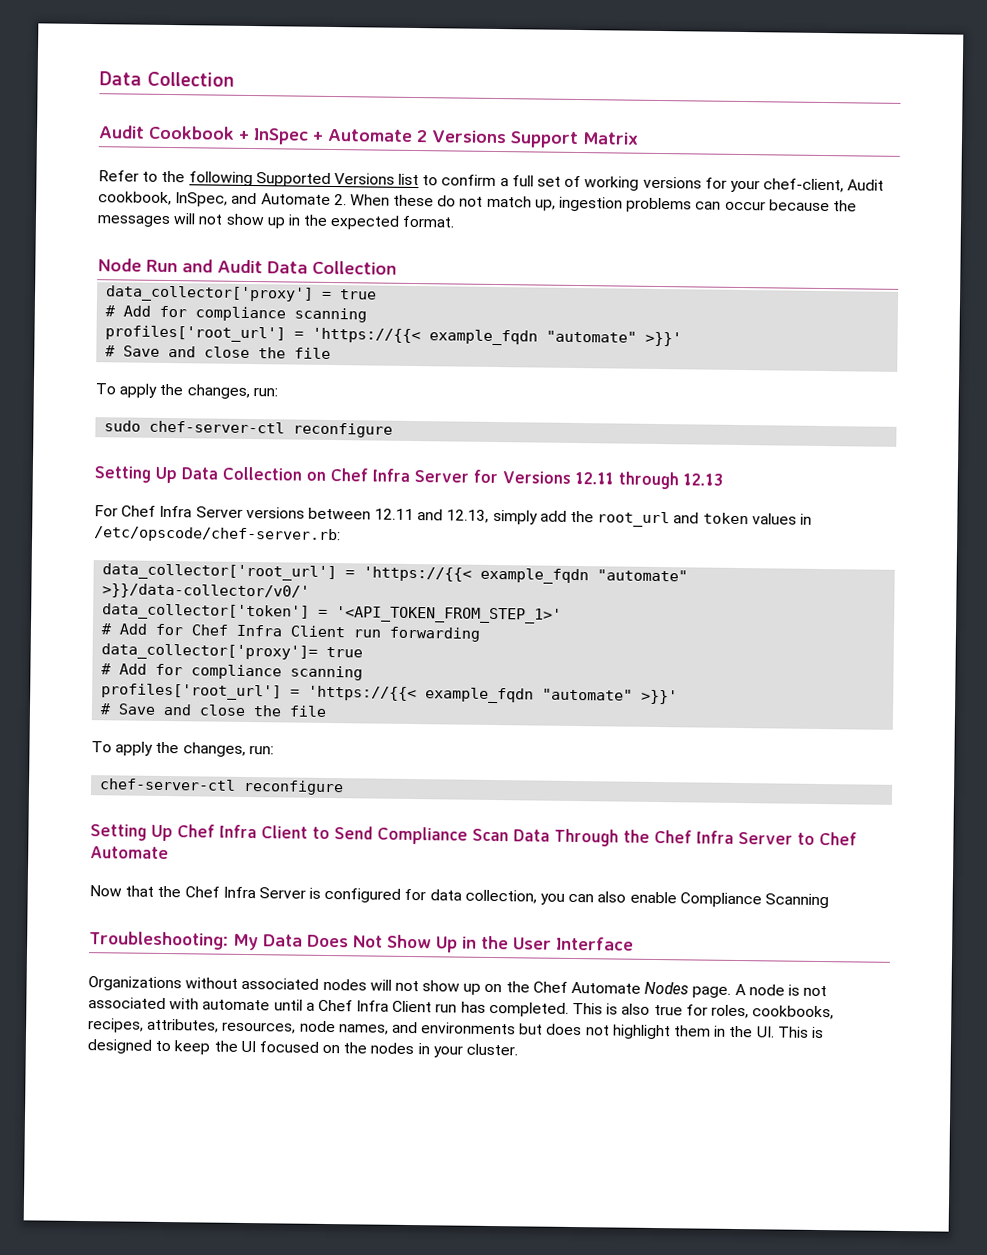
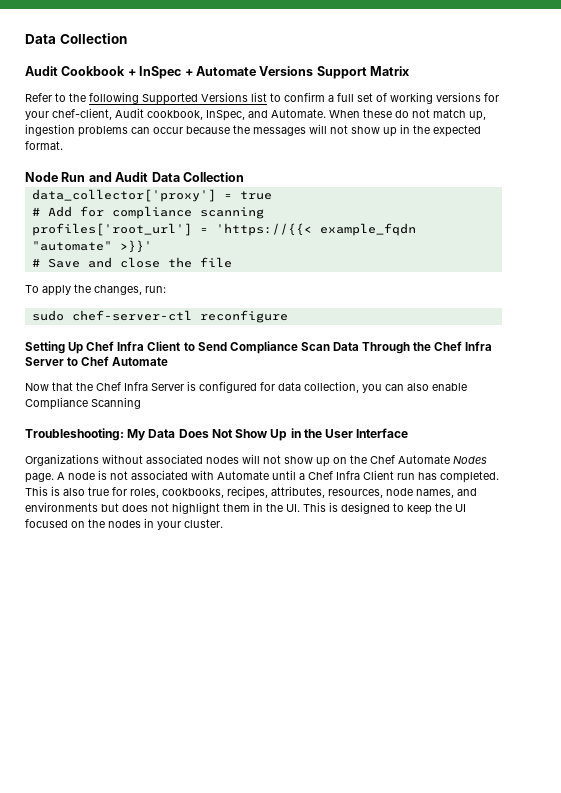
[416,130,428,143] 2 -> (256, 71) none
[260,193,347,206] Automate 2. -> [271,109,326,118] Automate.
[94,466,723,490] [94,505,812,528] [94,526,341,544] [102,563,689,585] [102,583,311,600] [102,603,563,624] [101,623,481,642] [101,643,364,661] [101,663,364,681] [101,683,679,705] [100,703,328,717] [91,741,274,757] [99,778,345,796] // Setting Up Data Collection on Chef Infra Server for Versions 12.11 through 12.13 // For Chef Infra Server versions between 12.11 and 12.13, simply add the root_url and token values in /etc/opscode/chef-server.rb: // data_collector['root_url'] = 'https://{{< example_fqdn "automate" >}}/data-collector/v0/' // data_collector['token'] = '<API_TOKEN_FROM_STEP_1>' // # Add for Chef Infra Client run forwarding // data_collector['proxy']= true // # Add for compliance scanning // profiles['root_url'] = 'https://{{< example_fqdn "automate" >}}' // # Save and close the file // To apply the changes, run: // chef-server-ctl reconfigure -> (288, 316) none
[202,999,271,1011] automate -> [217,471,269,480] Automate

